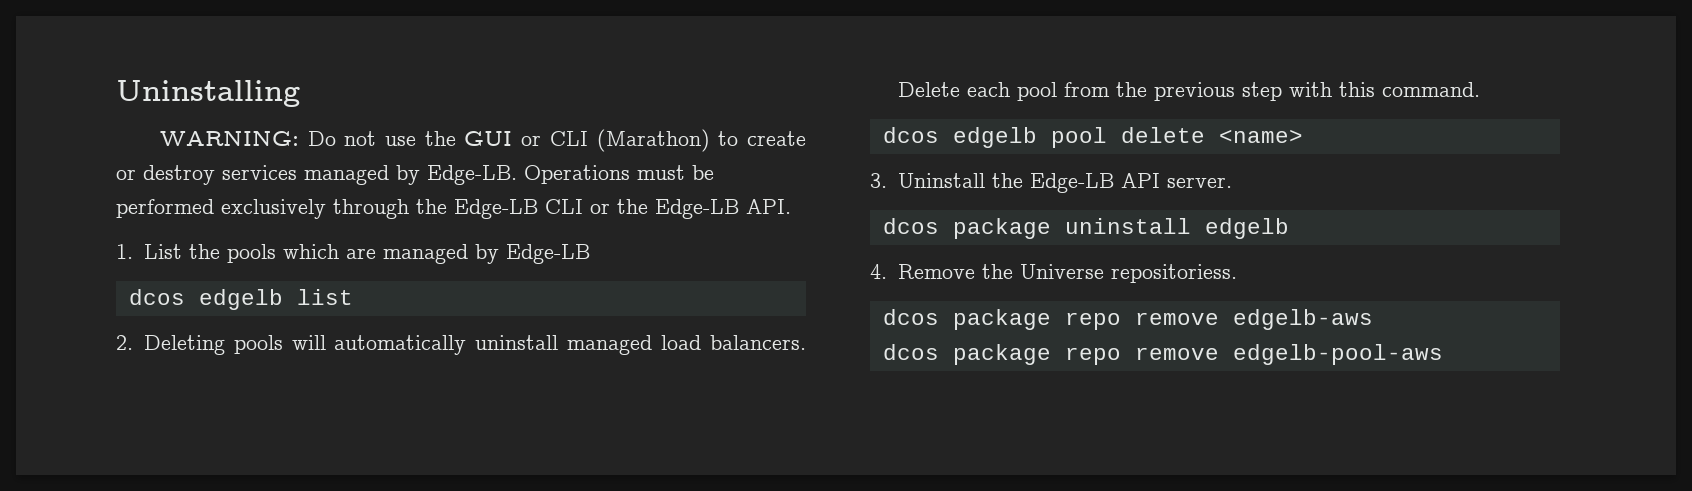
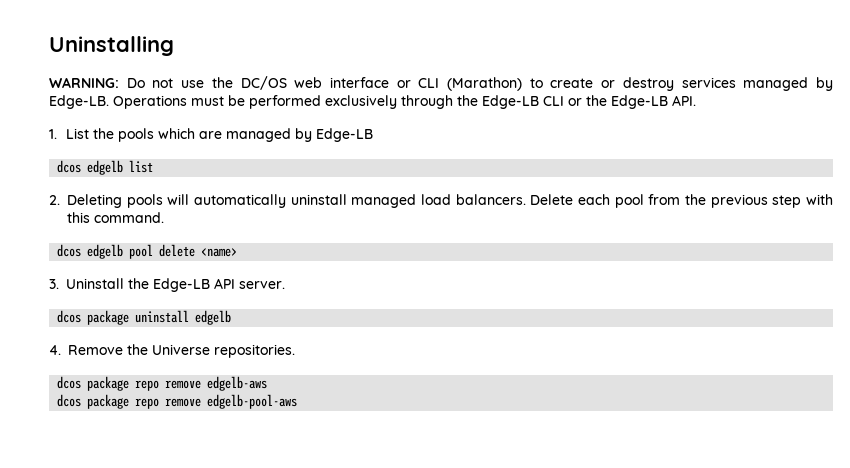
[464,131,513,146] GUI -> [240,76,389,90] DC/OS web interface
[1110,264,1237,283] repositoriess. -> [214,344,295,358] repositories.

